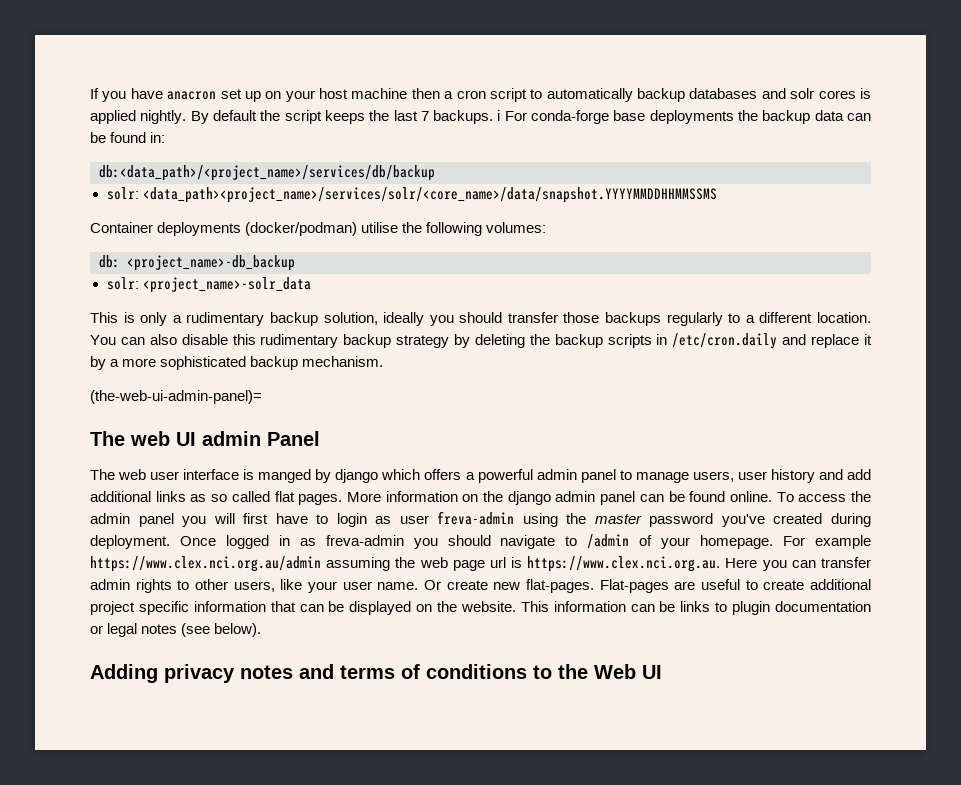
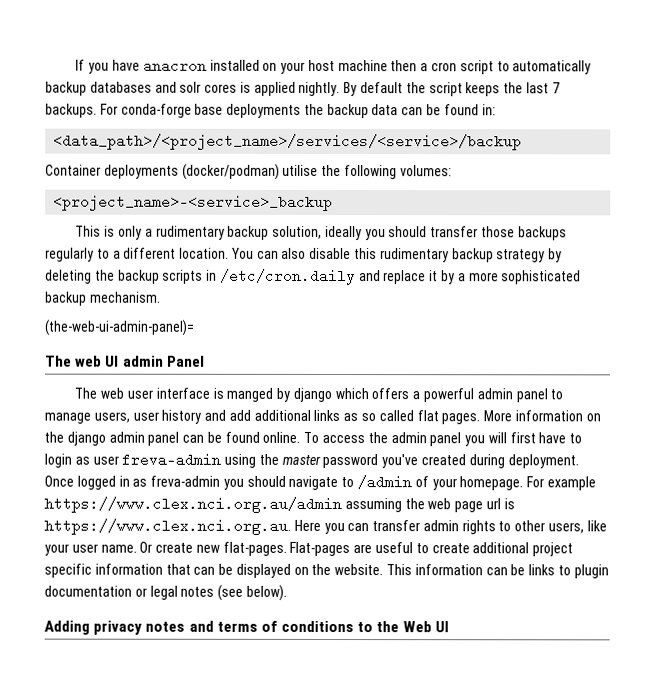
[220,89,261,102] set up -> [209,59,260,71] installed
[497,110,501,121] i -> (97, 110) none
[99,165,435,181] [106,187,717,203] db:<data_path>/<project_name>/services/db/backup // solr: <data_path><project_name>/services/solr/<core_name>/data/snapshot.YYYYMMDDHHMMSSMS -> [53,133,523,151] <data_path>/<project_name>/services/<service>/backup
[99,255,295,271] [106,277,311,293] db: <project_name>-db_backup // solr: <project_name>-solr_data -> [53,194,334,211] <project_name>-<service>_backup

